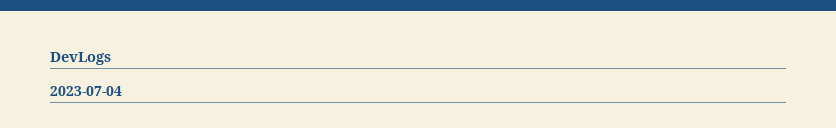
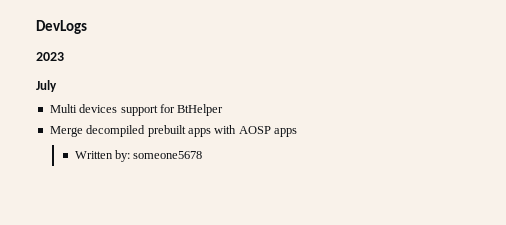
[50,86,122,96] 2023-07-04 -> [36,52,64,61] [36,80,57,92] [49,104,224,116] [49,125,297,137] [74,150,203,162] 2023 // July // Multi devices support for BtHelper // Merge decompiled prebuilt apps with AOSP apps // Written by: someone5678

